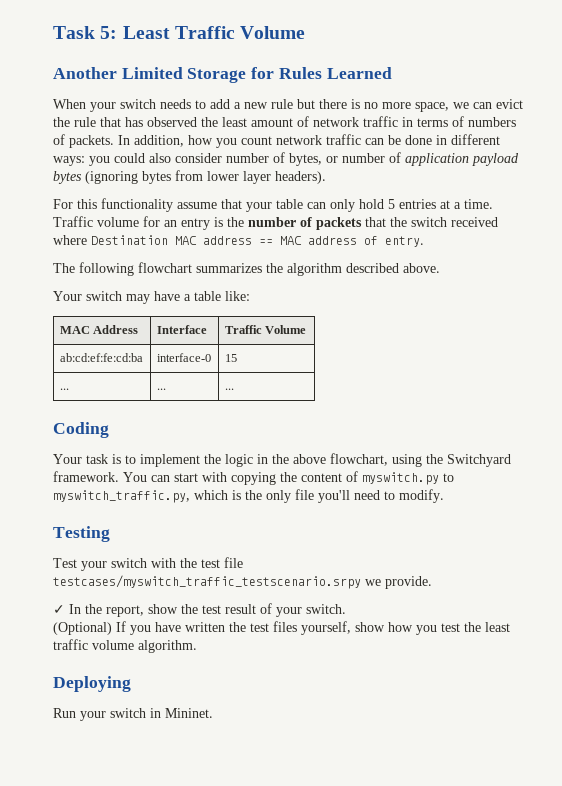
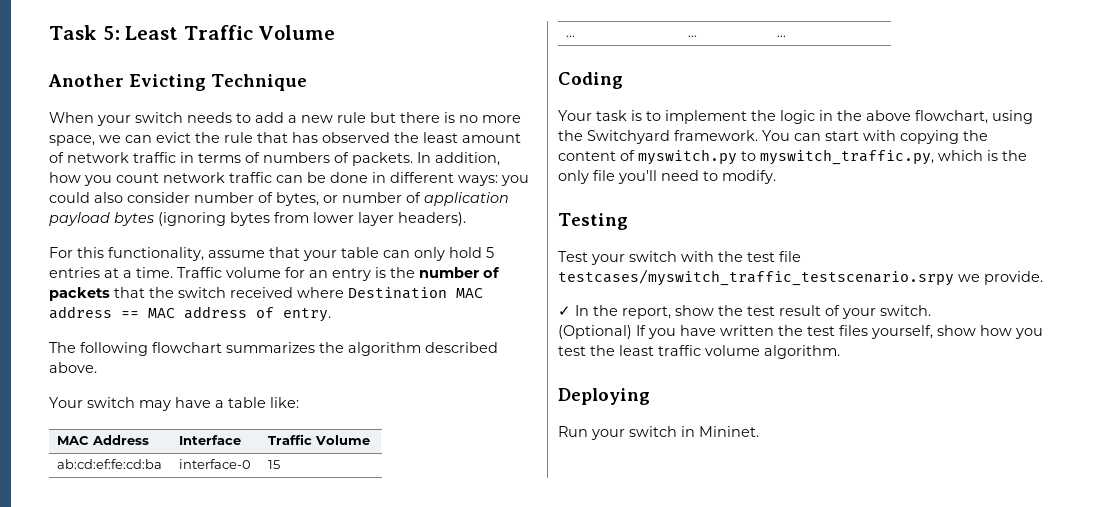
[121,67,392,83] Limited Storage for Rules Learned -> [129,74,307,91] Evicting Technique
[101,198,173,212] functionality -> [108,247,204,261] functionality,

